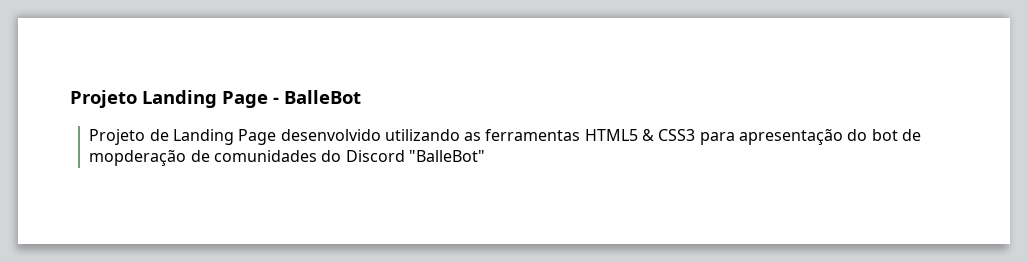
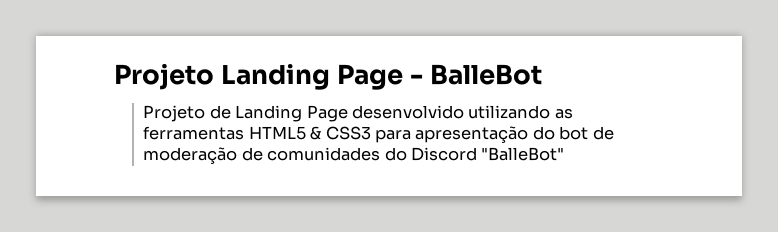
[89,149,187,166] mopderação -> [143,147,238,164] moderação

